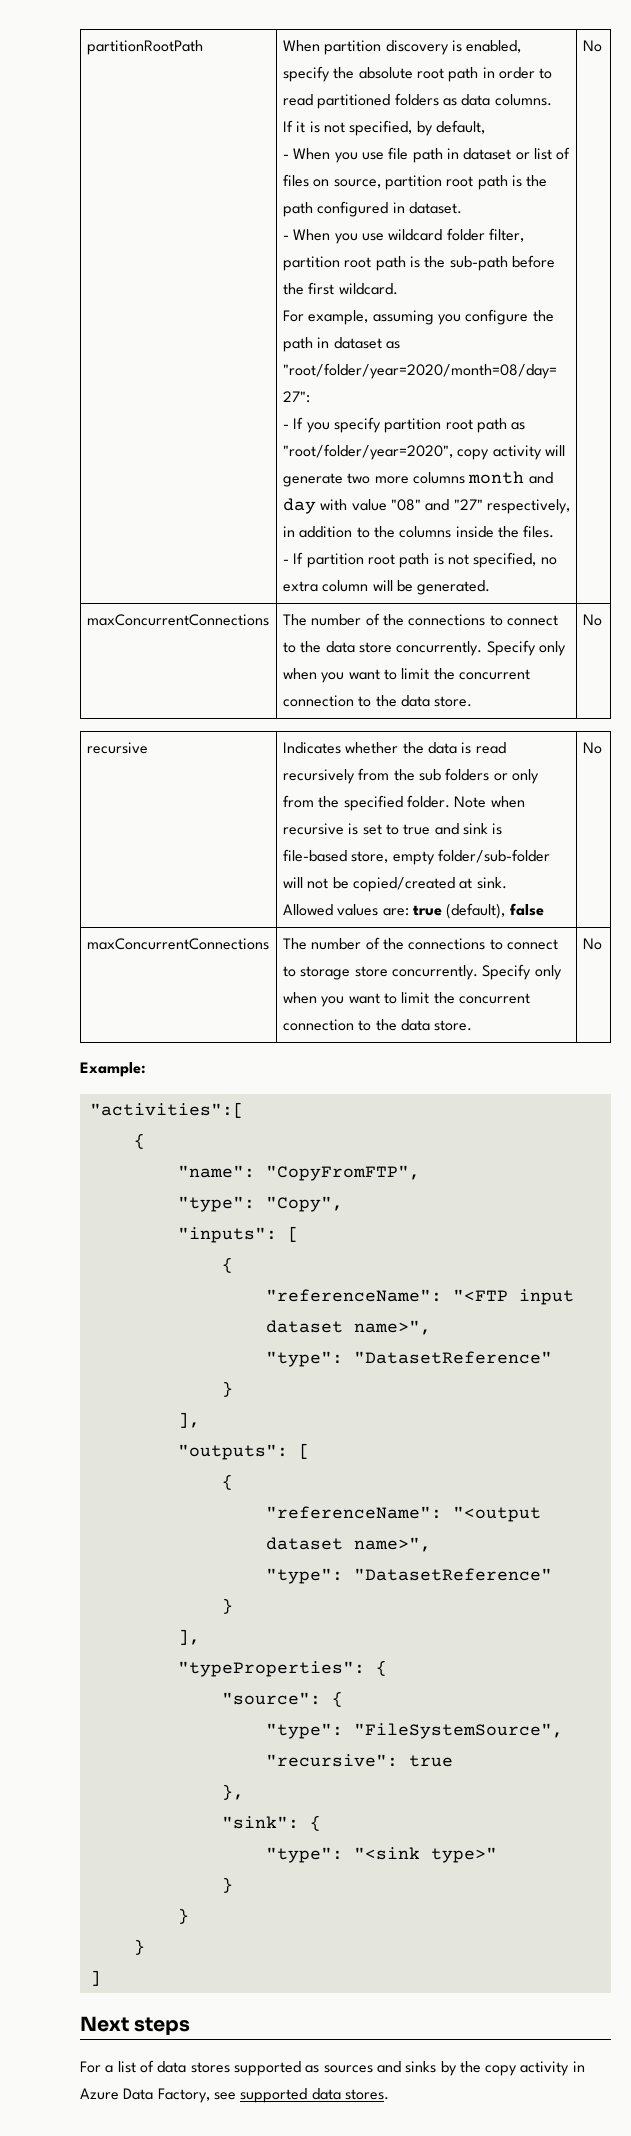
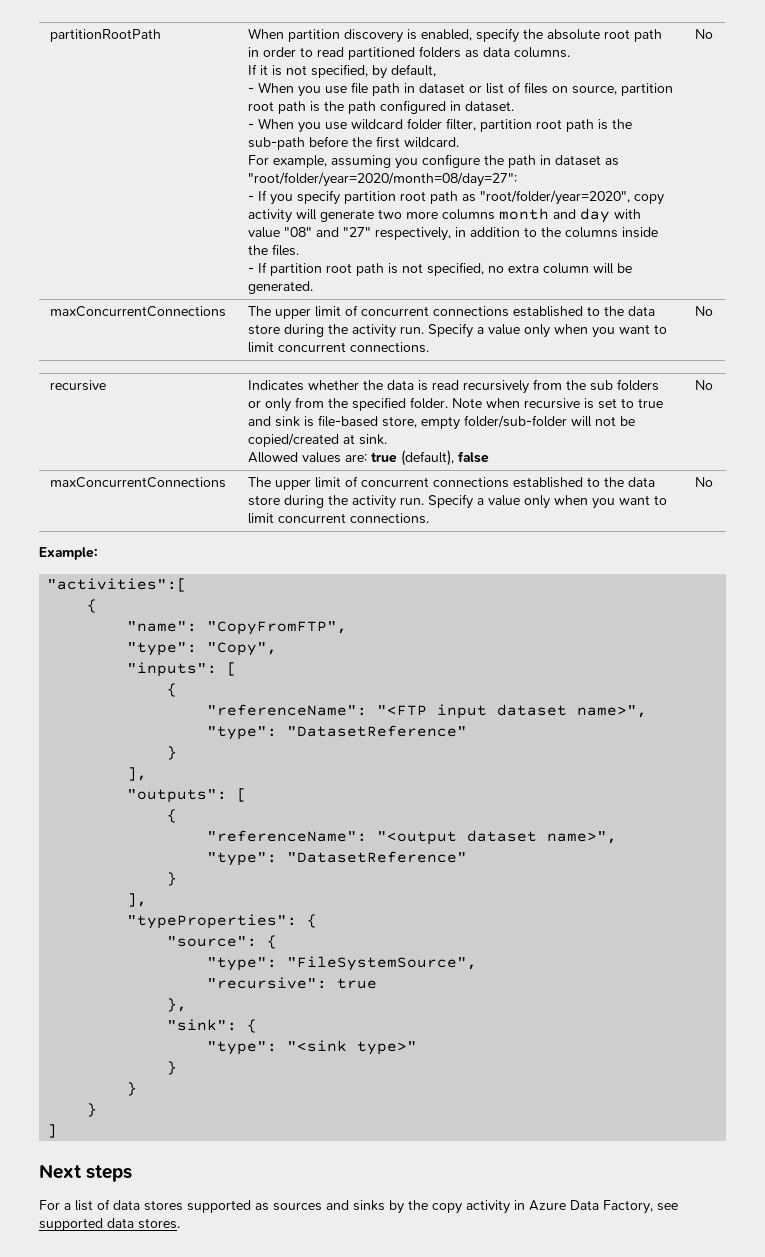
[311,613,558,626] [282,640,566,656] [282,668,530,683] [282,695,473,707] number of the connections to connect to the data store concurrently. Specify only when you want to limit the concurrent connection to the data store. -> [274,305,655,319] [247,323,667,338] [247,342,429,353] upper limit of concurrent connections established to the data store during the activity run. Specify a value only when you want to limit concurrent connections.
[311,937,558,950] [282,964,562,980] [282,992,530,1007] [282,1019,473,1031] number of the connections to connect to storage store concurrently. Specify only when you want to limit the concurrent connection to the data store. -> [274,476,655,490] [247,494,667,509] [247,513,429,524] upper limit of concurrent connections established to the data store during the activity run. Specify a value only when you want to limit concurrent connections.

